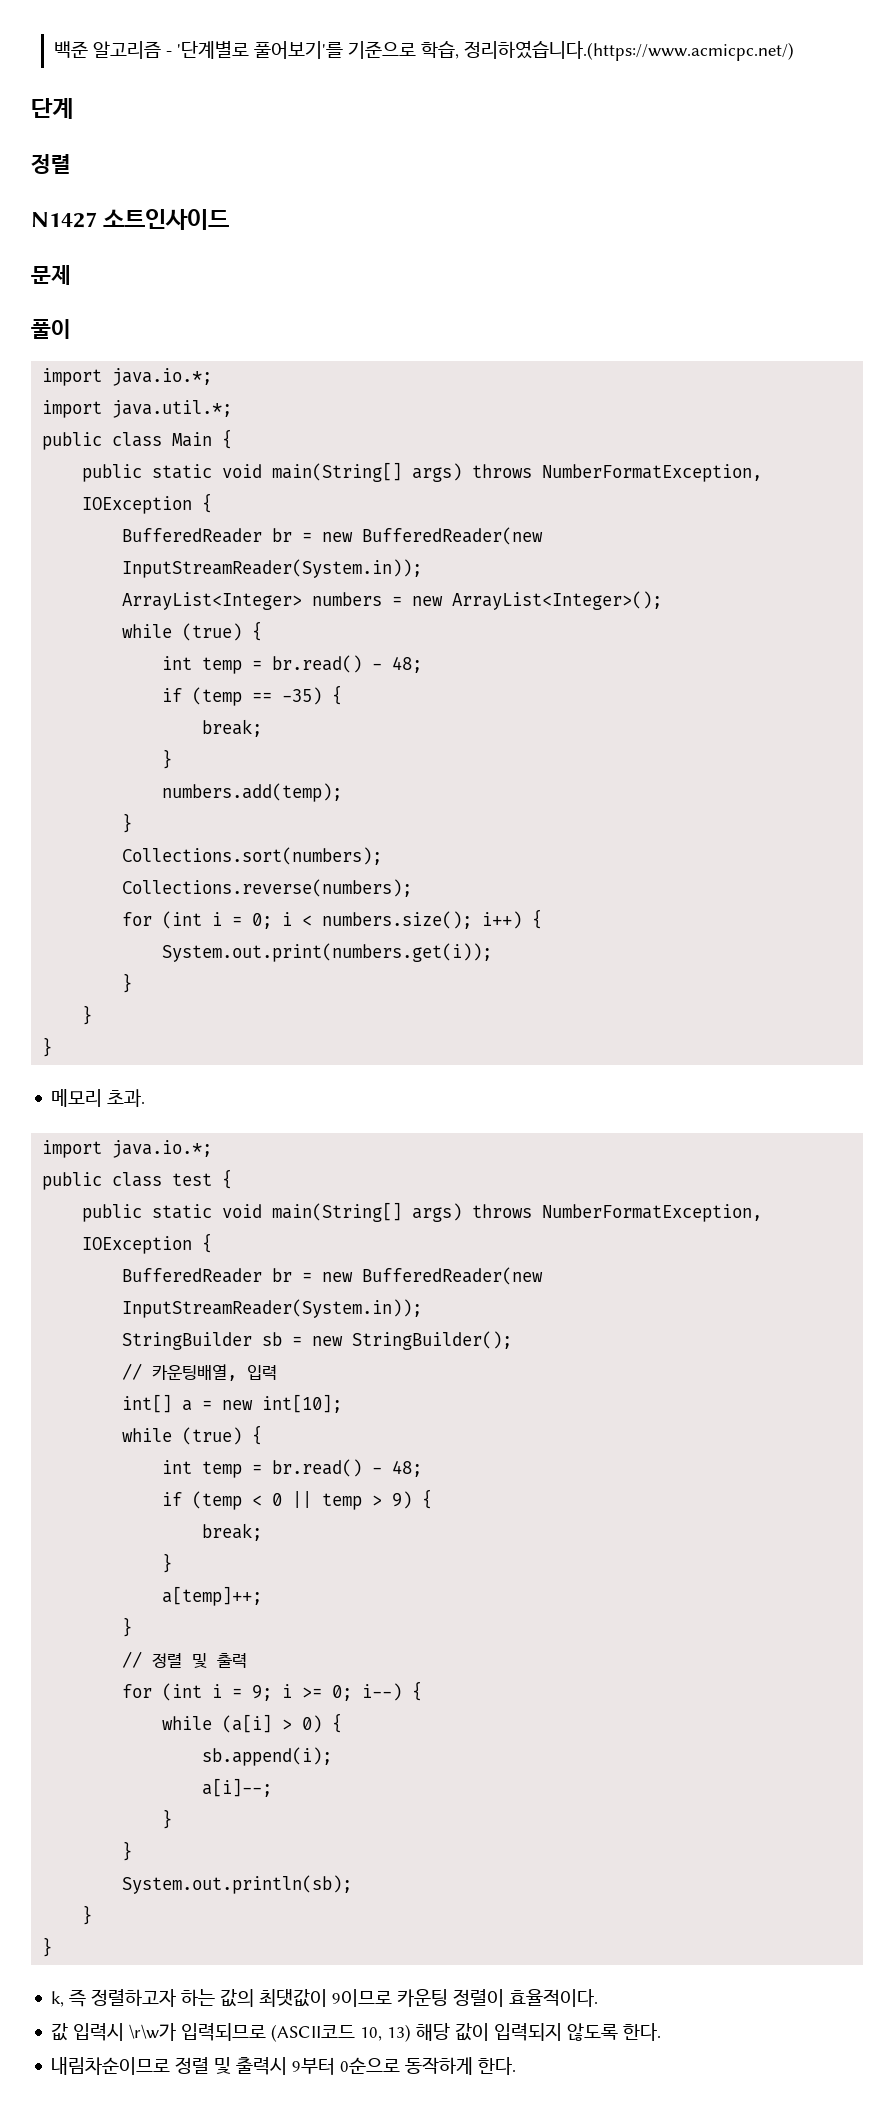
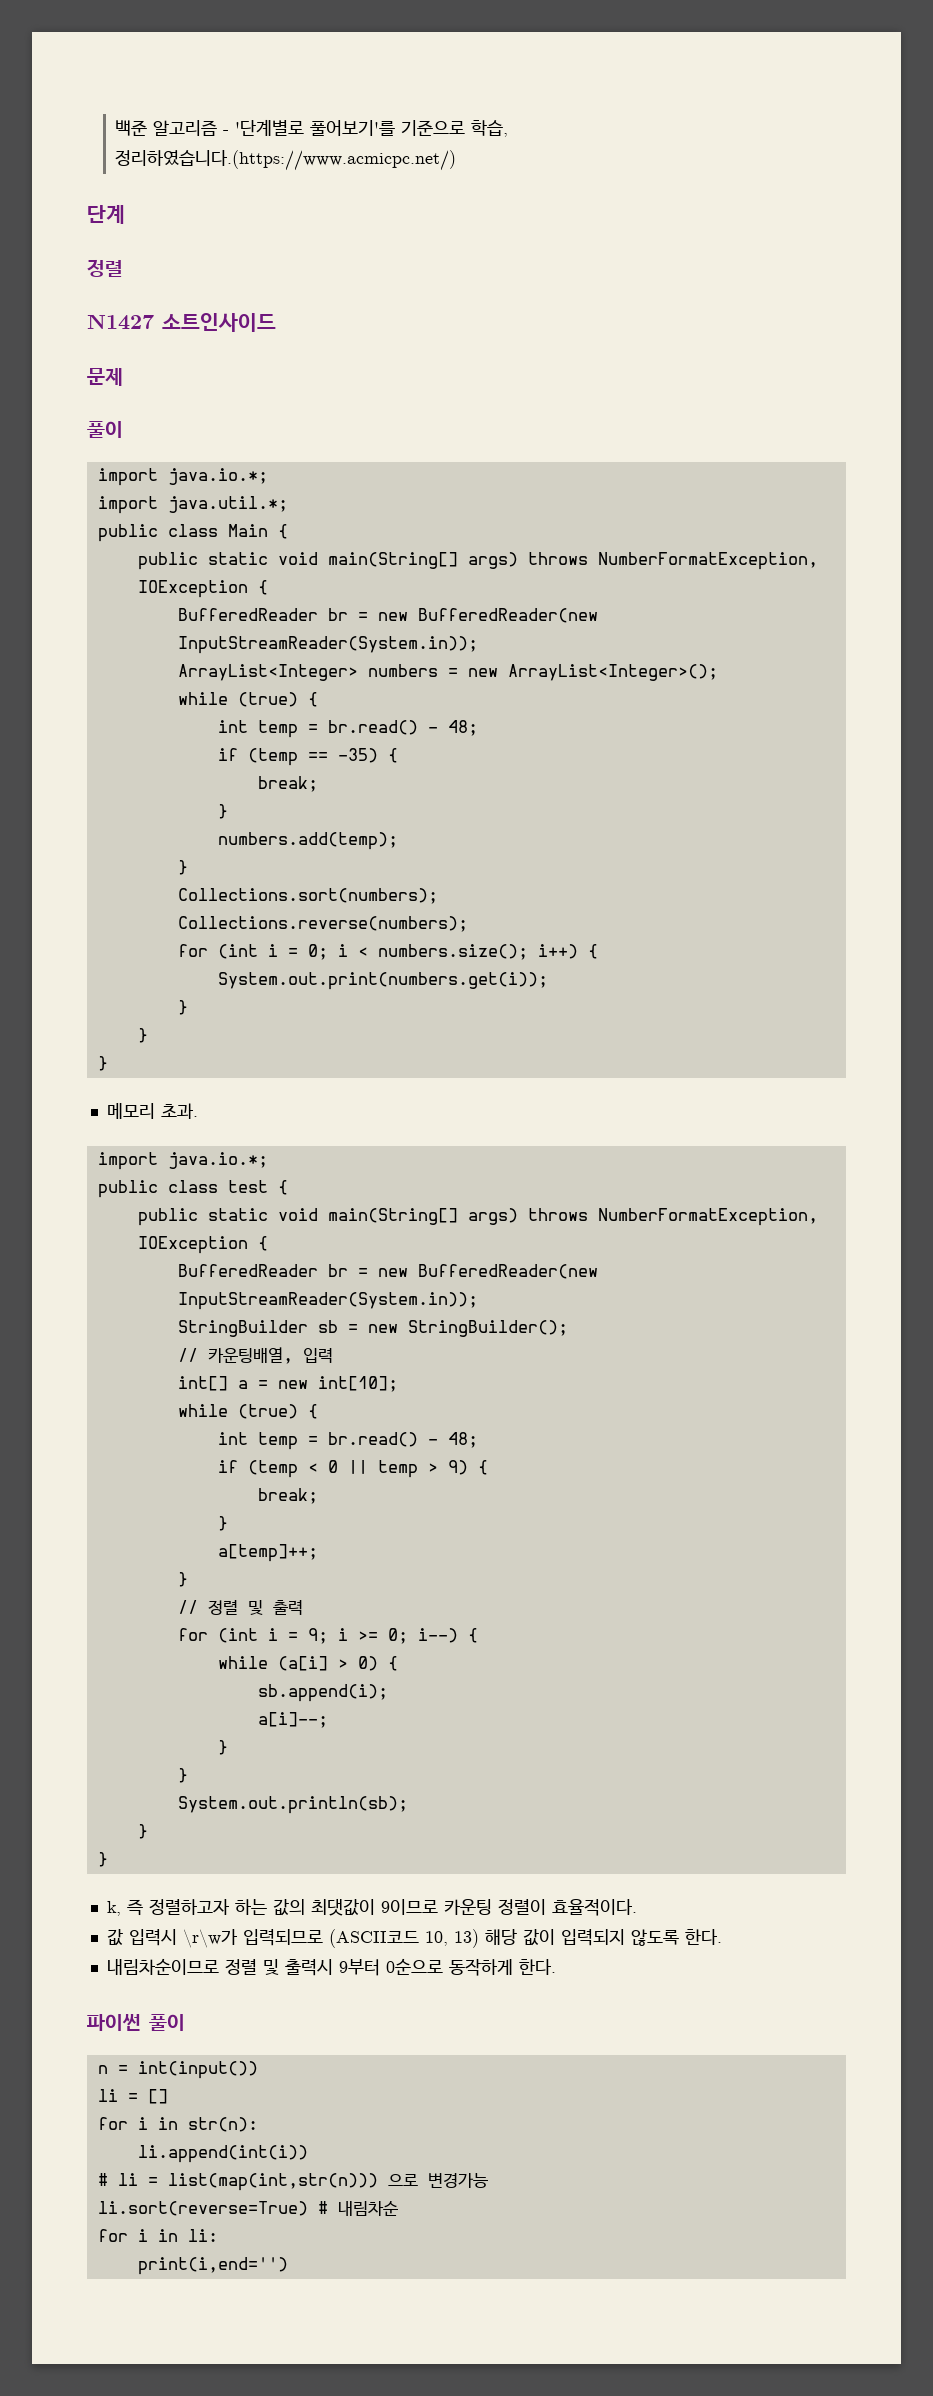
(517, 2066) none -> [87,2014,185,2031] [97,2061,258,2079] [97,2089,168,2104] [97,2117,258,2132] [137,2145,308,2163] [97,2173,488,2191] [97,2201,398,2216] [97,2229,218,2242] [137,2257,288,2275] // 파이썬 풀이 // n = int(input()) // li = [] // for i in str(n): // li.append(int(i)) // # li = list(map(int,str(n))) 으로 변경가능 // li.sort(reverse=True) # 내림차순 // for i in li: // print(i,end='')

